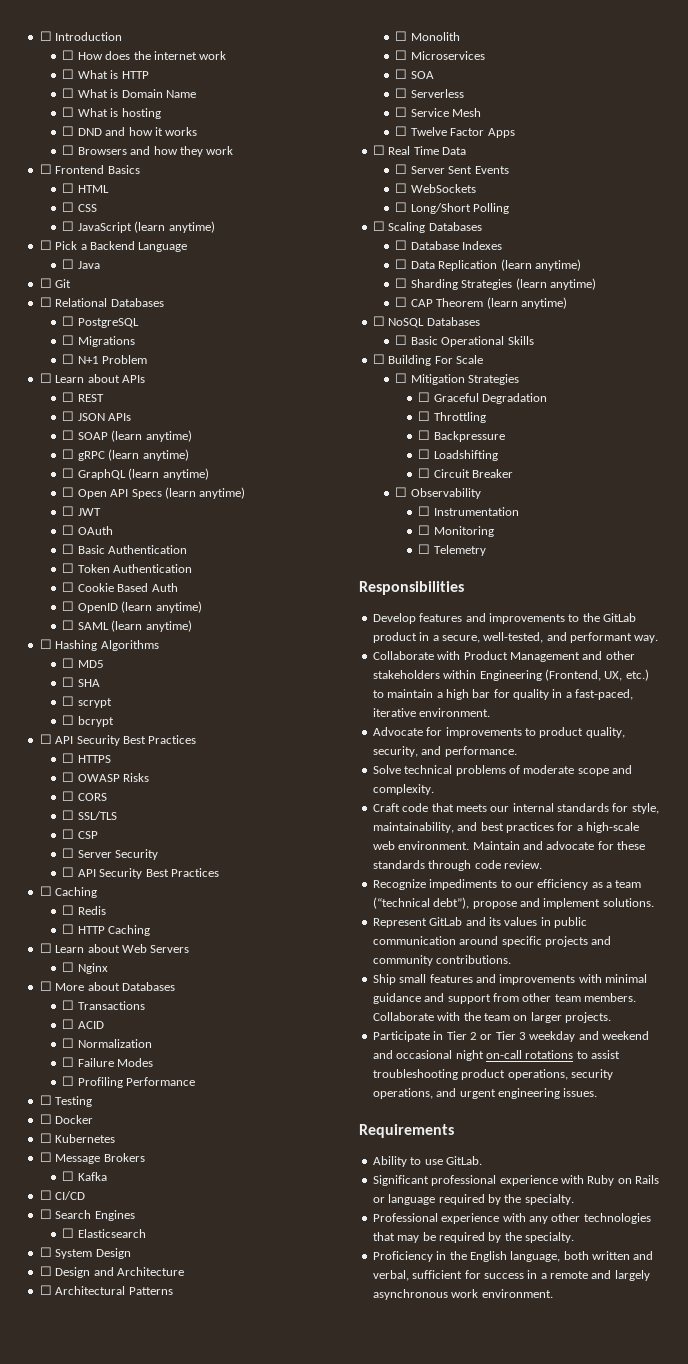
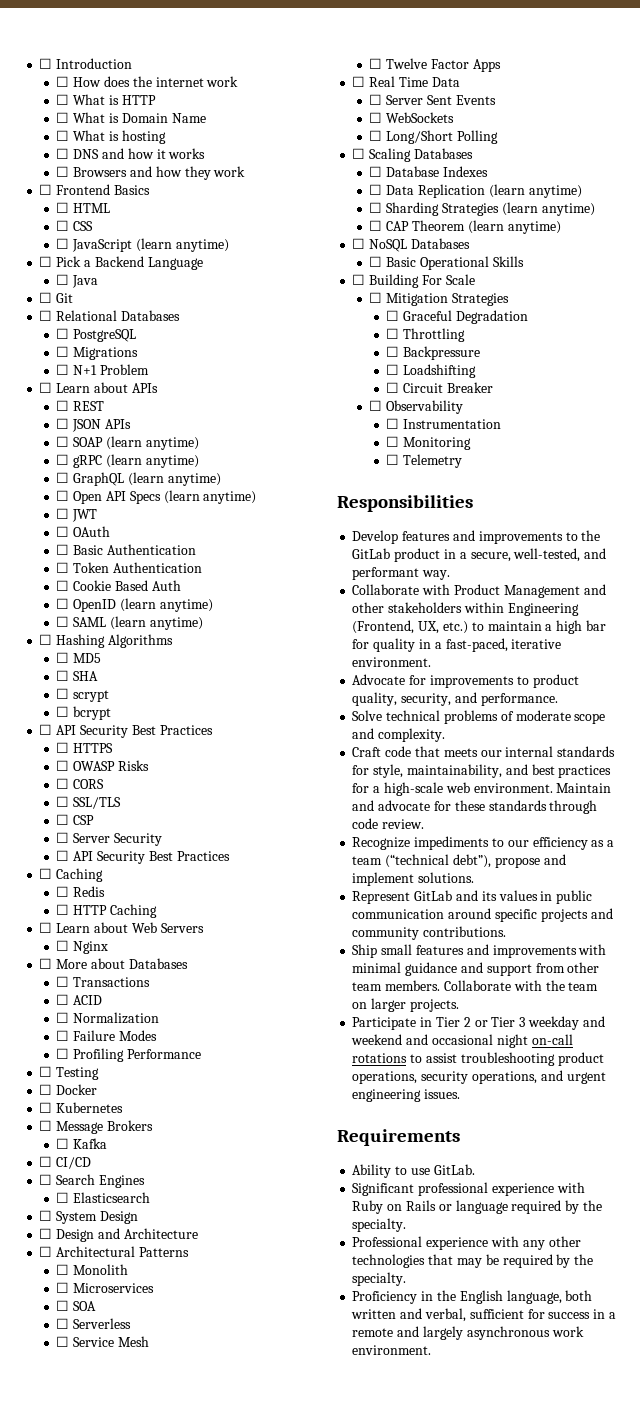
[77,128,102,136] DND -> [73,149,100,159] DNS

